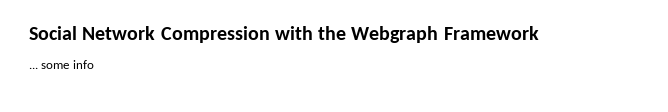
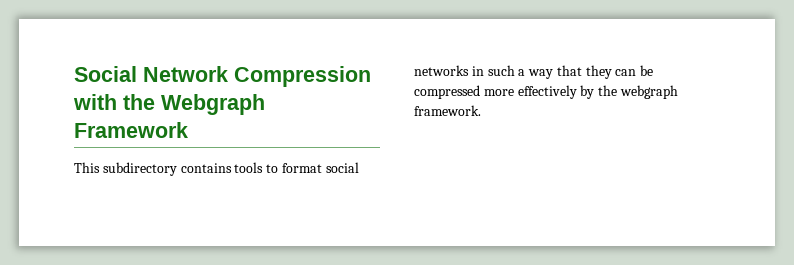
[29,60,94,69] ... some info -> [74,162,359,176] [414,65,654,79] [414,85,678,99] [414,105,481,116] This subdirectory contains tools to format social networks in such a way that they can be compressed more effectively by the webgraph framework.

